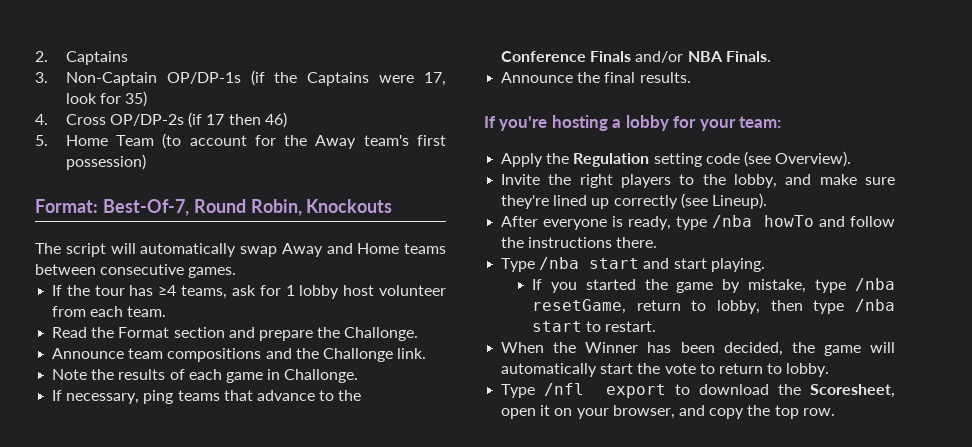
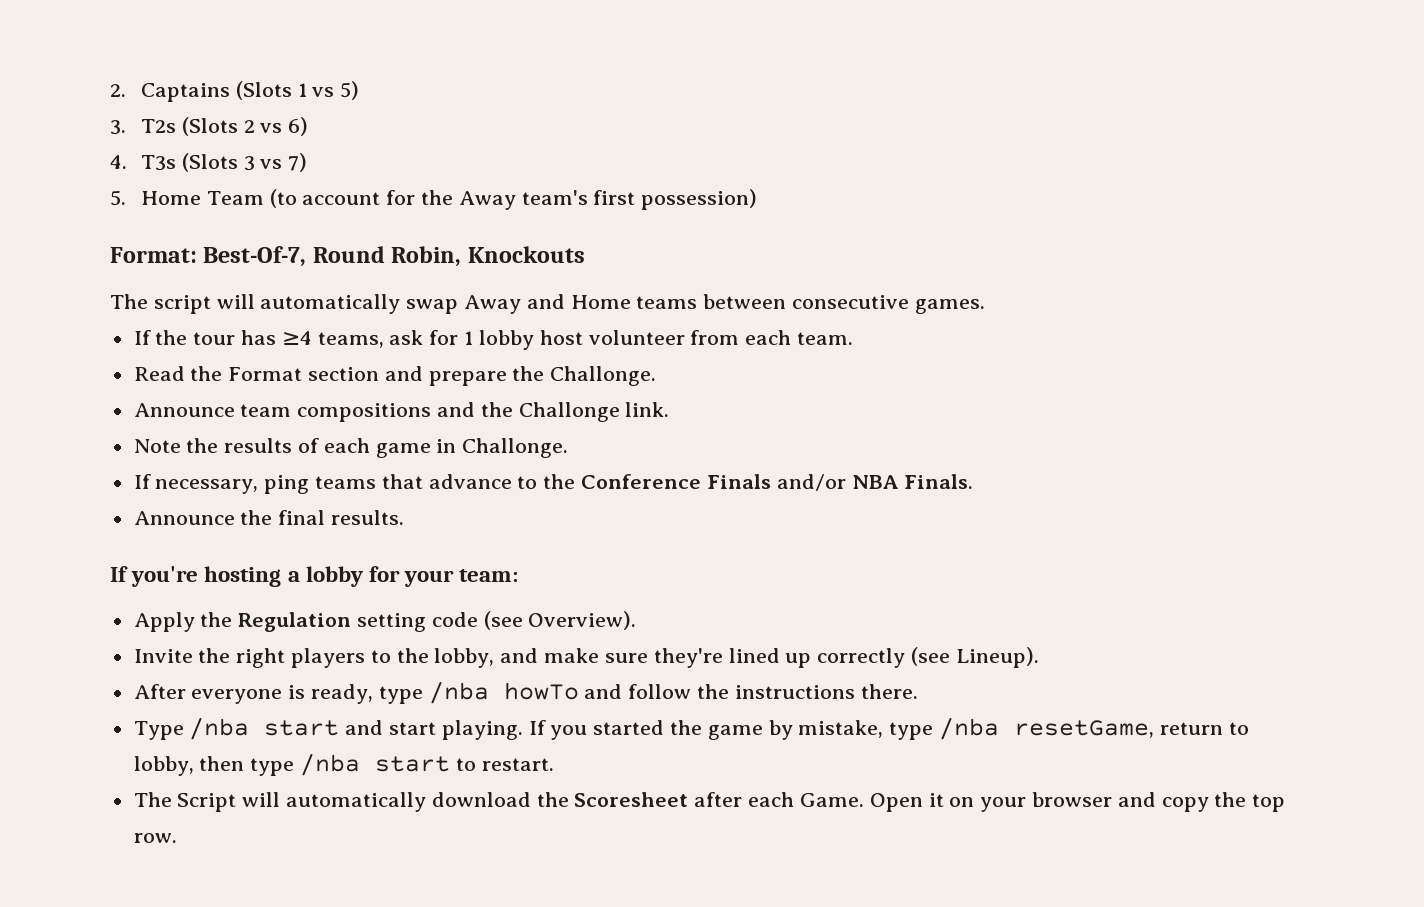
[35,70,447,86] [65,91,148,107] [35,112,287,128] // 3. Non-Captain OP/DP-1s (if the Captains were 17, look for 35) // 4. Cross OP/DP-2s (if 17 then 46) -> [235,81,360,100] [110,117,309,136] [110,153,308,172] (Slots 1 vs 5) // 3. T2s (Slots 2 vs 6) // 4. T3s (Slots 3 vs 7)
(765, 265) // -> (523, 730) none
[501,342,895,356] [501,363,830,377] [501,383,895,398] [501,408,537,419] When the Winner has been decided, the game will automatically start the vote to return to lobby. // Type /nfl export to download the Scoresheet, open -> [133,792,923,812] The Script will automatically download the Scoresheet after each Game. Open
[612,405,675,419] browser, -> [1031,792,1112,807] browser

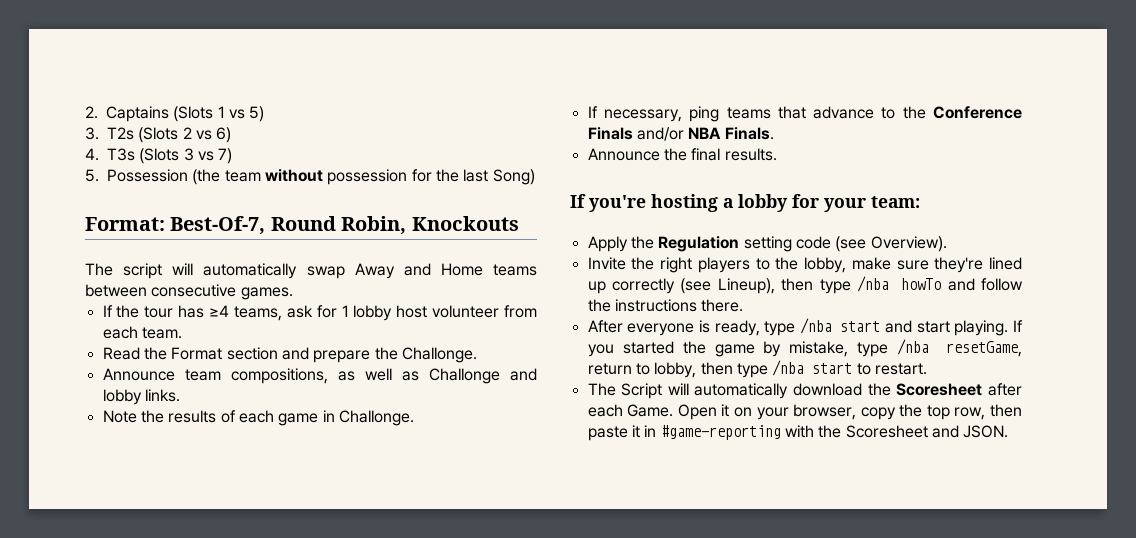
[140,189,758,210] Home Team (to account for the Away team's first possession) -> [107,169,535,185] Possession (the team without possession for the last Song)
[297,402,670,422] compositions and the Challonge link. -> [230,368,537,384] [102,389,180,405] compositions, as well as Challonge and lobby links.
[500,648,539,663] and -> (847, 265) none
[955,647,1039,668] [133,684,374,704] Lineup). // After everyone is ready, -> [717,278,814,294] Lineup), then
[133,721,184,740] Type -> [587,320,796,336] After everyone is ready, type
[1031,792,1156,807] browser and -> [793,404,857,420] browser,
[133,833,177,843] row. -> [954,404,1022,420] [587,425,1009,441] row, then paste it in #game-reporting with the Scoresheet and JSON.

